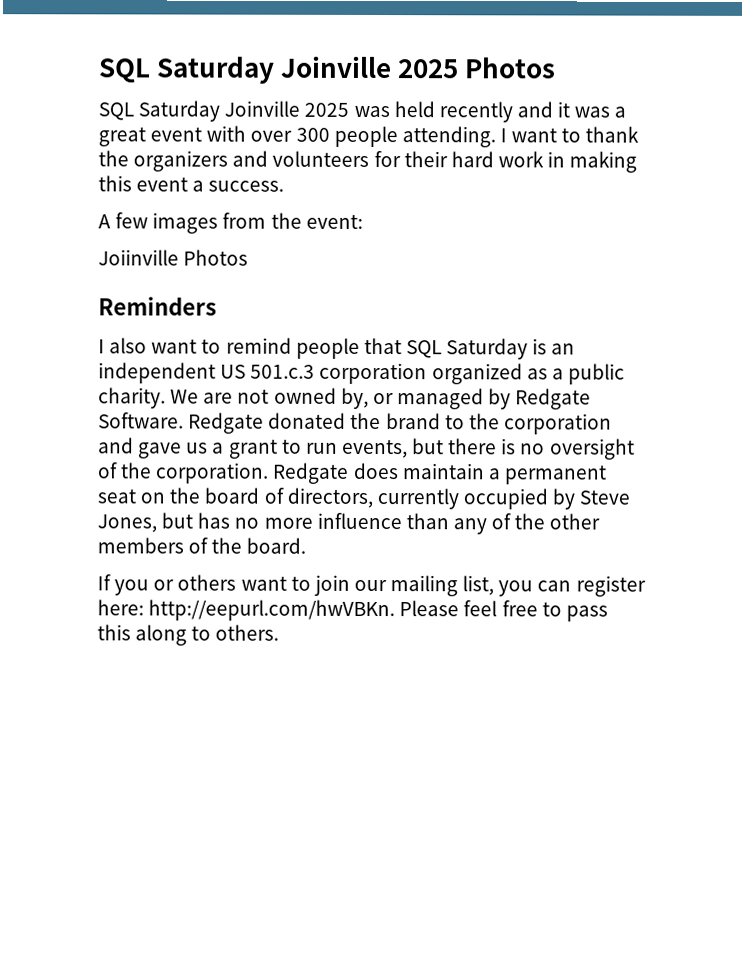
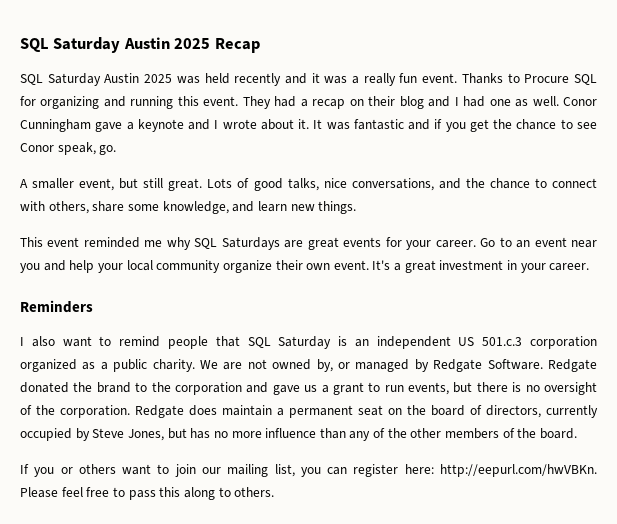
[98,55,557,84] [98,100,301,122] SQL Saturday Joinville 2025 Photos // SQL Saturday Joinville -> [20,37,260,53] [20,73,140,86] SQL Saturday Austin 2025 Recap // SQL Saturday Austin
[98,125,640,148] [98,150,638,173] [98,175,285,192] [98,212,363,234] [98,249,249,266] great event with over 300 people attending. I want to thank the organizers and volunteers for their hard work in making this event a success. // A few images from the event: // Joiinville Photos -> [363,73,597,86] [20,96,597,109] [20,119,597,132] [20,142,117,155] [20,178,597,191] [20,201,357,214] [20,237,598,250] [20,260,590,273] really fun event. Thanks to Procure SQL for organizing and running this event. They had a recap on their blog and I had one as well. Conor Cunningham gave a keynote and I wrote about it. It was fantastic and if you get the chance to see Conor speak, go. // A smaller event, but still great. Lots of good talks, nice conversations, and the chance to connect with others, share some knowledge, and learn new things. // This event reminded me why SQL Saturdays are great events for your career. Go to an event near you and help your local community organize their own event. It's a great investment in your career.

